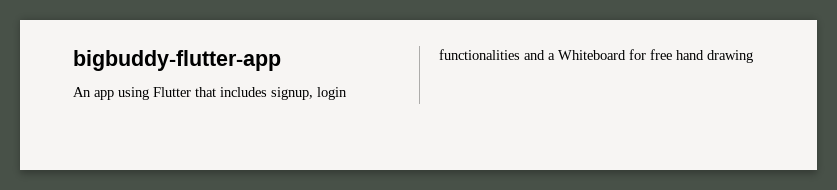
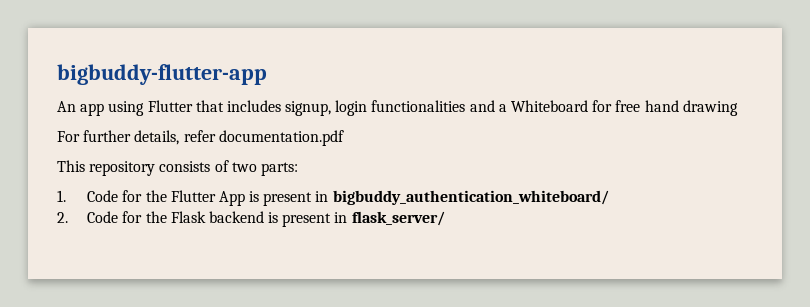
(753, 56) none -> [57,130,344,146] [57,160,298,176] [57,190,609,206] [57,211,445,227] // For further details, refer documentation.pdf // This repository consists of two parts: // 1. Code for the Flutter App is present in bigbuddy_authentication_whiteboard/ // 2. Code for the Flask backend is present in flask_server/

